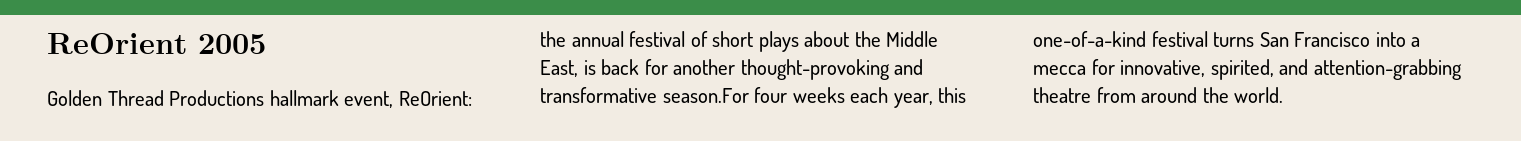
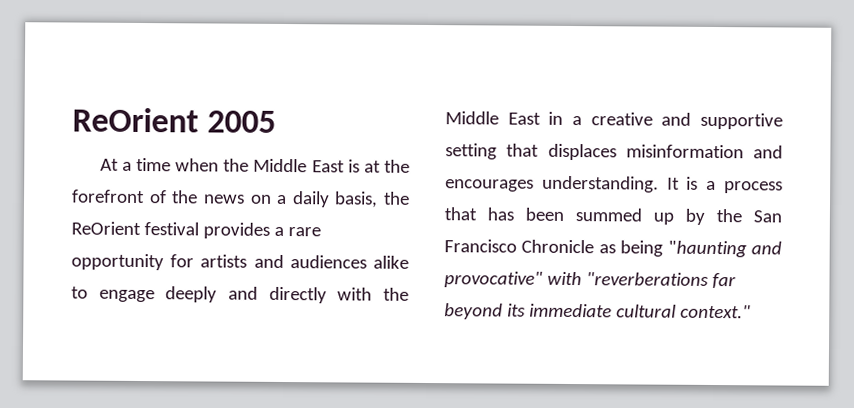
[47,90,472,108] [540,31,939,52] [540,59,924,80] [540,87,967,108] [1033,31,1421,47] [1033,59,1462,80] [1033,87,1284,103] Golden Thread Productions hallmark event, ReOrient: the annual festival of short plays about the Middle East, is back for another thought-provoking and transformative season.For four weeks each year, this one-of-a-kind festival turns San Francisco into a mecca for innovative, spirited, and attention-grabbing theatre from around the world. -> [99,157,410,173] [72,189,410,208] [71,221,321,239] [71,253,409,271] [71,286,410,304] [445,111,783,130] [445,143,783,161] [445,175,783,194] [444,207,782,225] [444,239,782,258] [444,271,736,289] [444,303,751,320] At a time when the Middle East is at the forefront of the news on a daily basis, the ReOrient festival provides a rare opportunity for artists and audiences alike to engage deeply and directly with the Middle East in a creative and supportive setting that displaces misinformation and encourages understanding. It is a process that has been summed up by the San Francisco Chronicle as being "haunting and provocative" with "reverberations far beyond its immediate cultural context."

